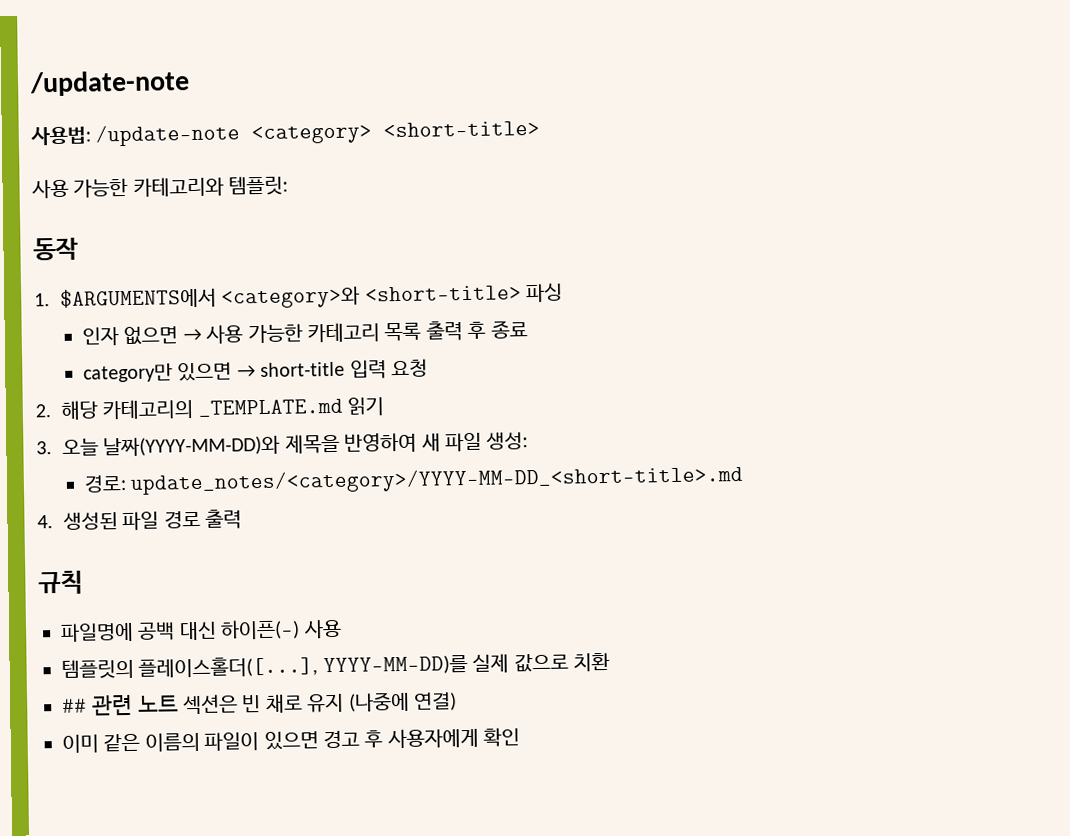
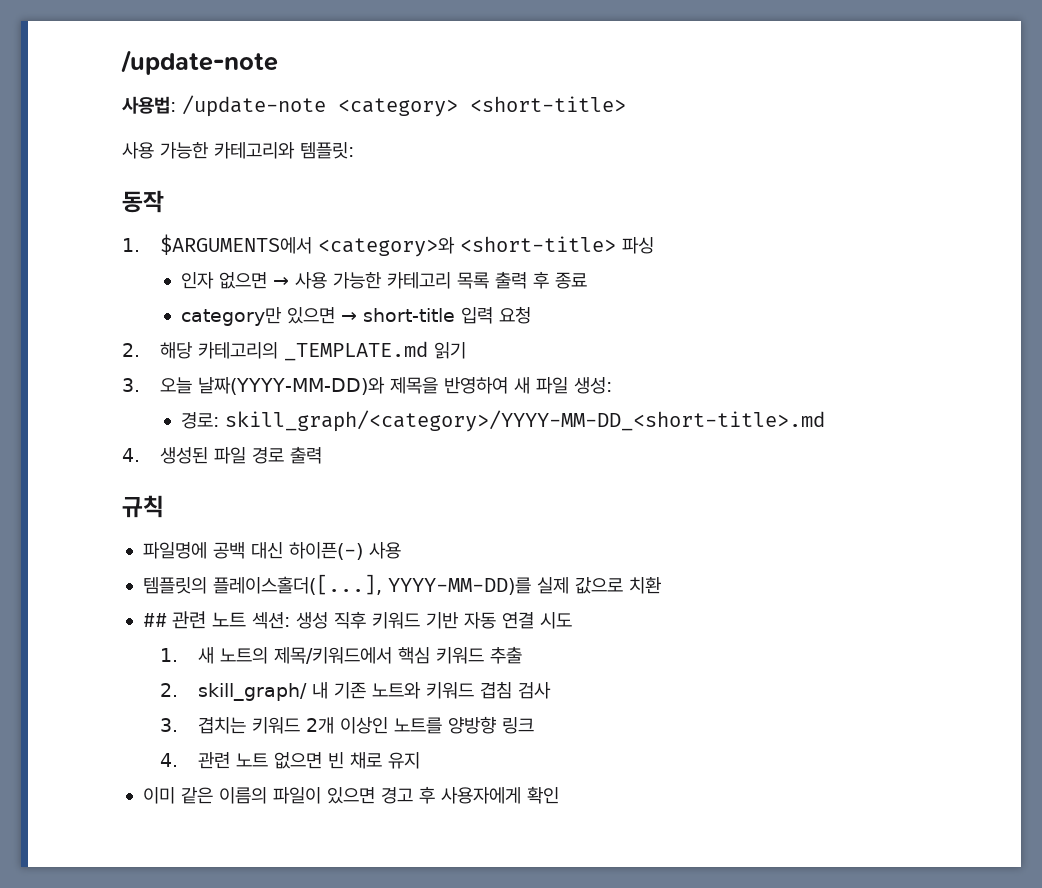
[130,464,745,495] update_notes/<category>/YYYY-MM-DD_<short-title>.md -> [224,410,825,432] skill_graph/<category>/YYYY-MM-DD_<short-title>.md
[183,694,239,715] 섹션은 -> [251,611,572,629] [159,646,522,664] [159,681,551,701] [159,716,534,734] [159,752,322,769] 섹션: 생성 직후 키워드 기반 자동 연결 시도 // 1. 새 노트의 제목/키워드에서 핵심 키워드 추출 // 2. skill_graph/ 내 기존 노트와 키워드 겹침 검사 // 3. 겹치는 키워드 2개 이상인 노트를 양방향 링크 // 4. 관련 노트 없으면
[348,691,458,712] (나중에 연결) -> (420, 760) none

